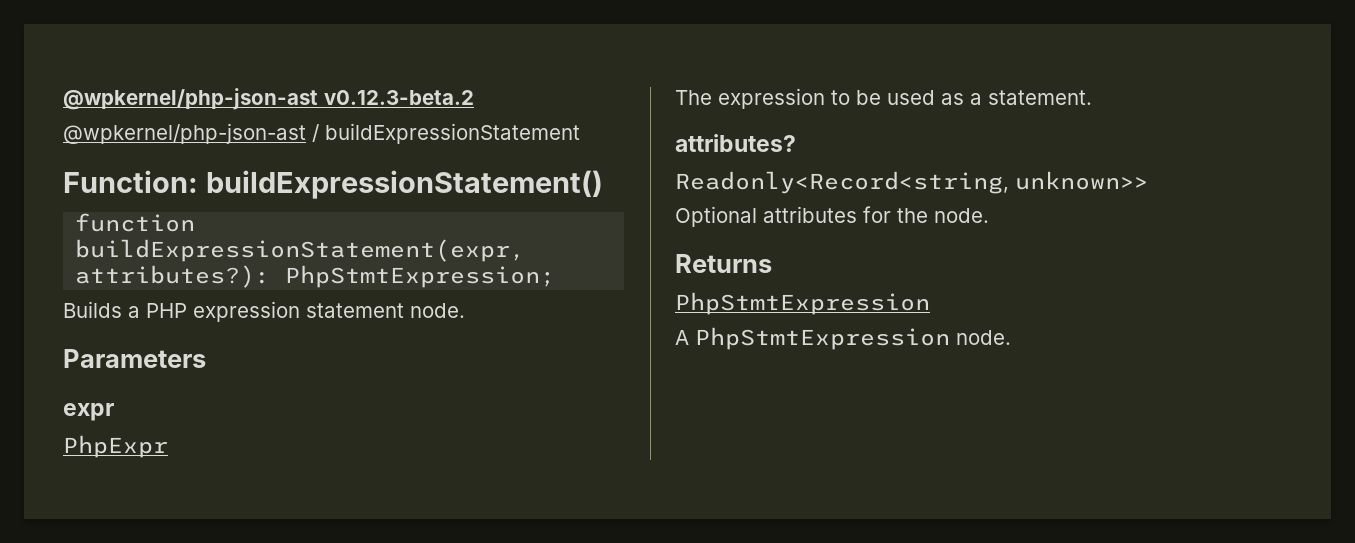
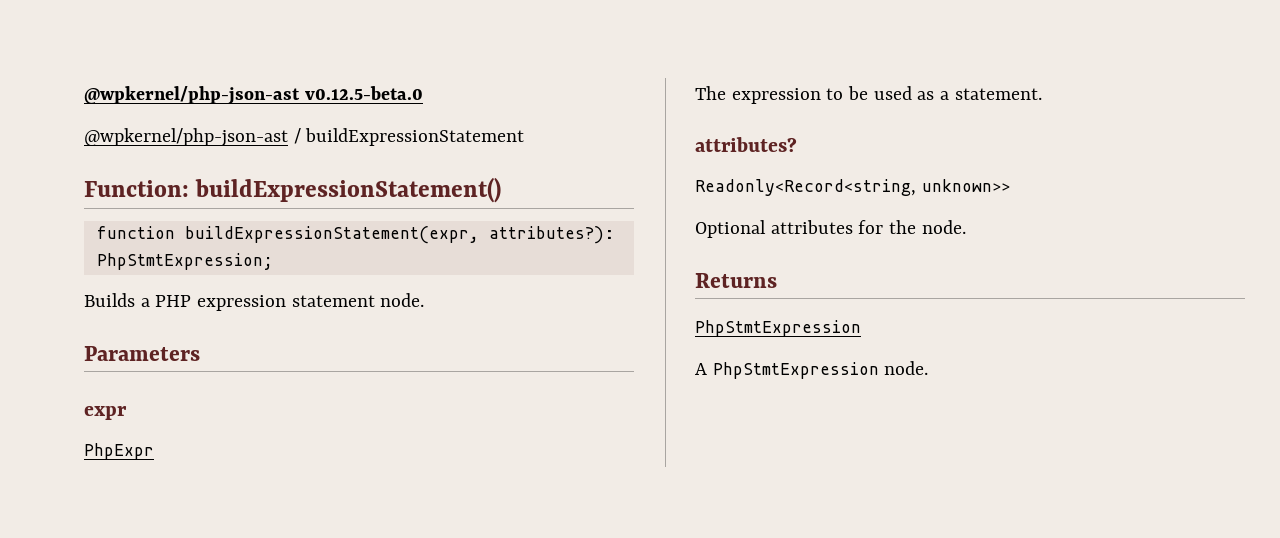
[63,88,474,110] @wpkernel/php-json-ast v0.12.3-beta.2 -> [84,86,423,105] @wpkernel/php-json-ast v0.12.5-beta.0

